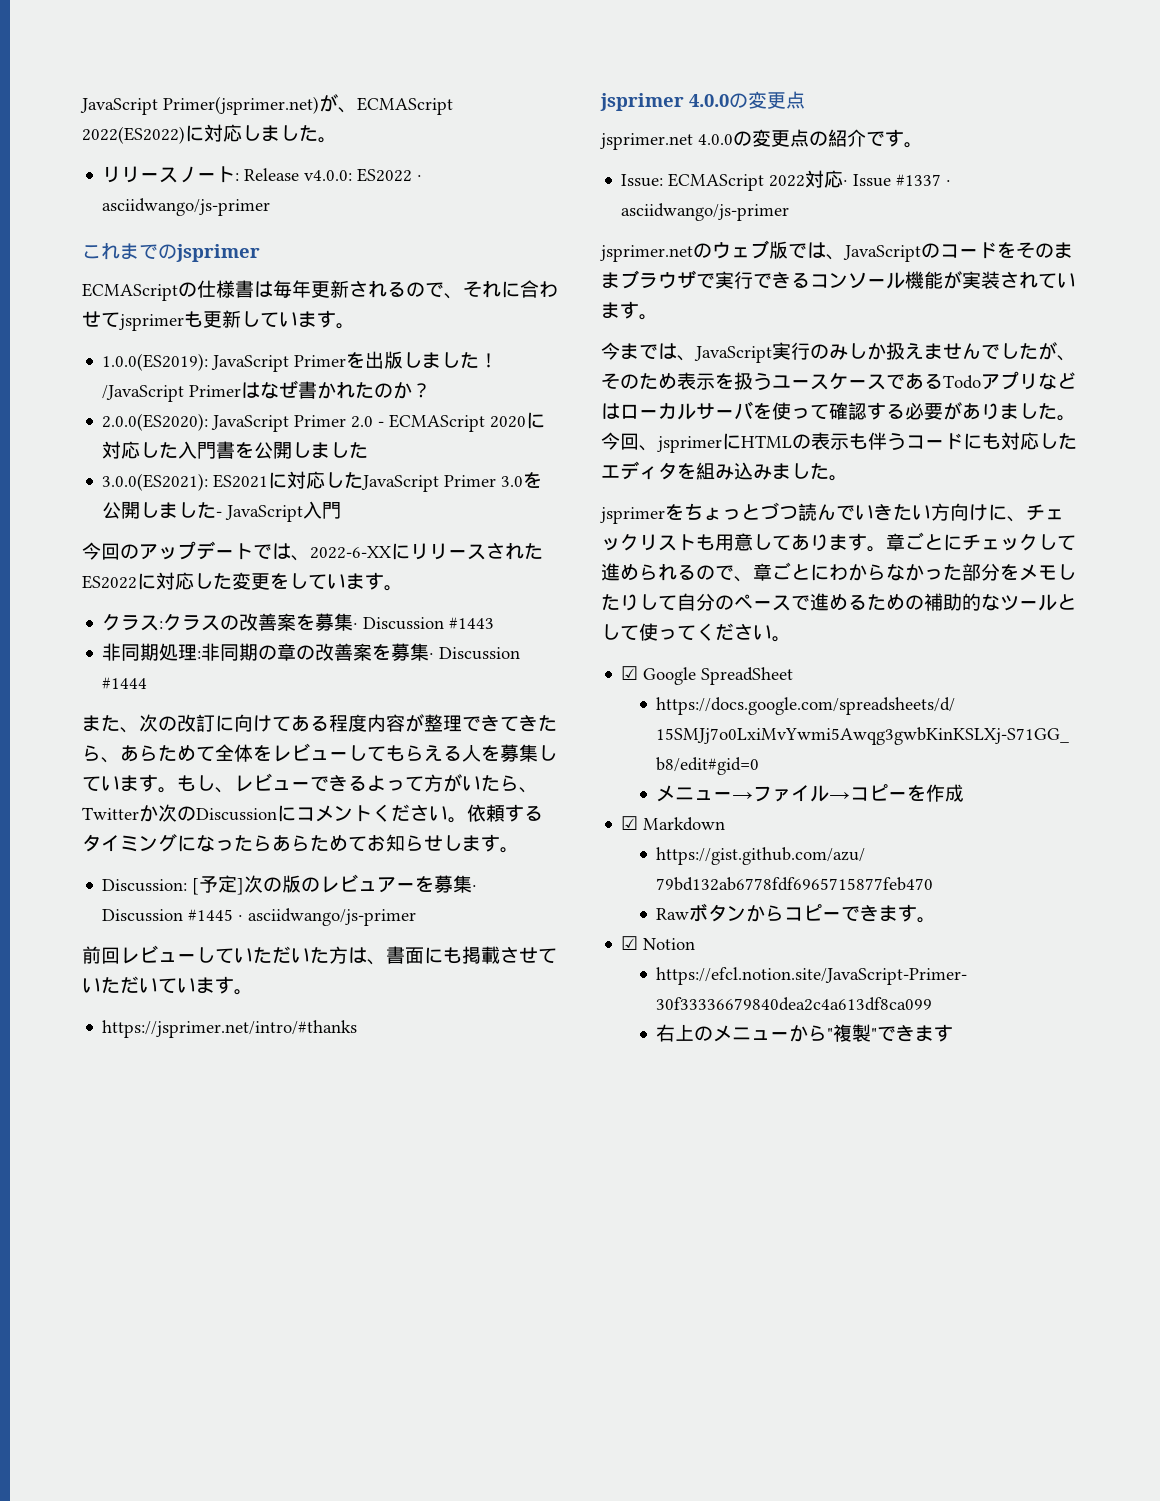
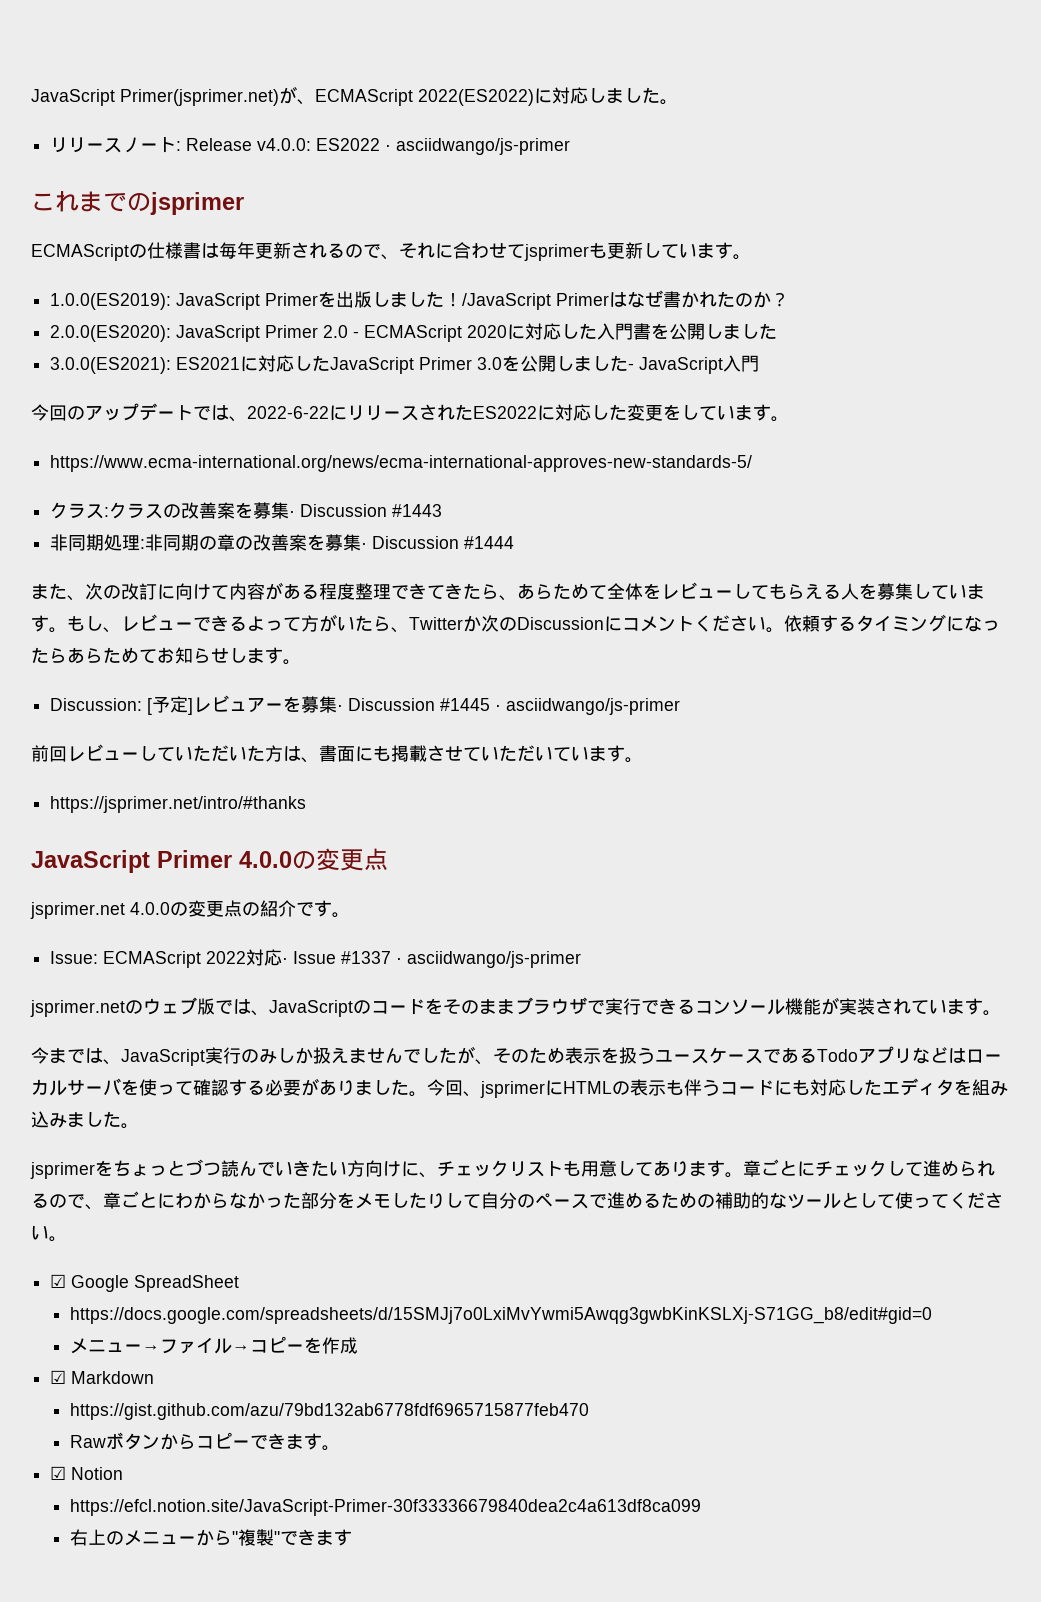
[310,546,391,559] 2022-6-XX -> [247,406,329,419] 2022-6-22
(403, 588) none -> [50,455,753,472] // https://www.ecma-international.org/news/ecma-international-approves-new-standards-5/
(291, 723) none -> [229,582,283,600] 内容が
[367,714,424,732] 内容が -> (355, 591) none
[244,875,321,893] 次の版の -> (194, 706) none
[600,93,684,111] jsprimer -> [31,850,232,873] JavaScript Primer

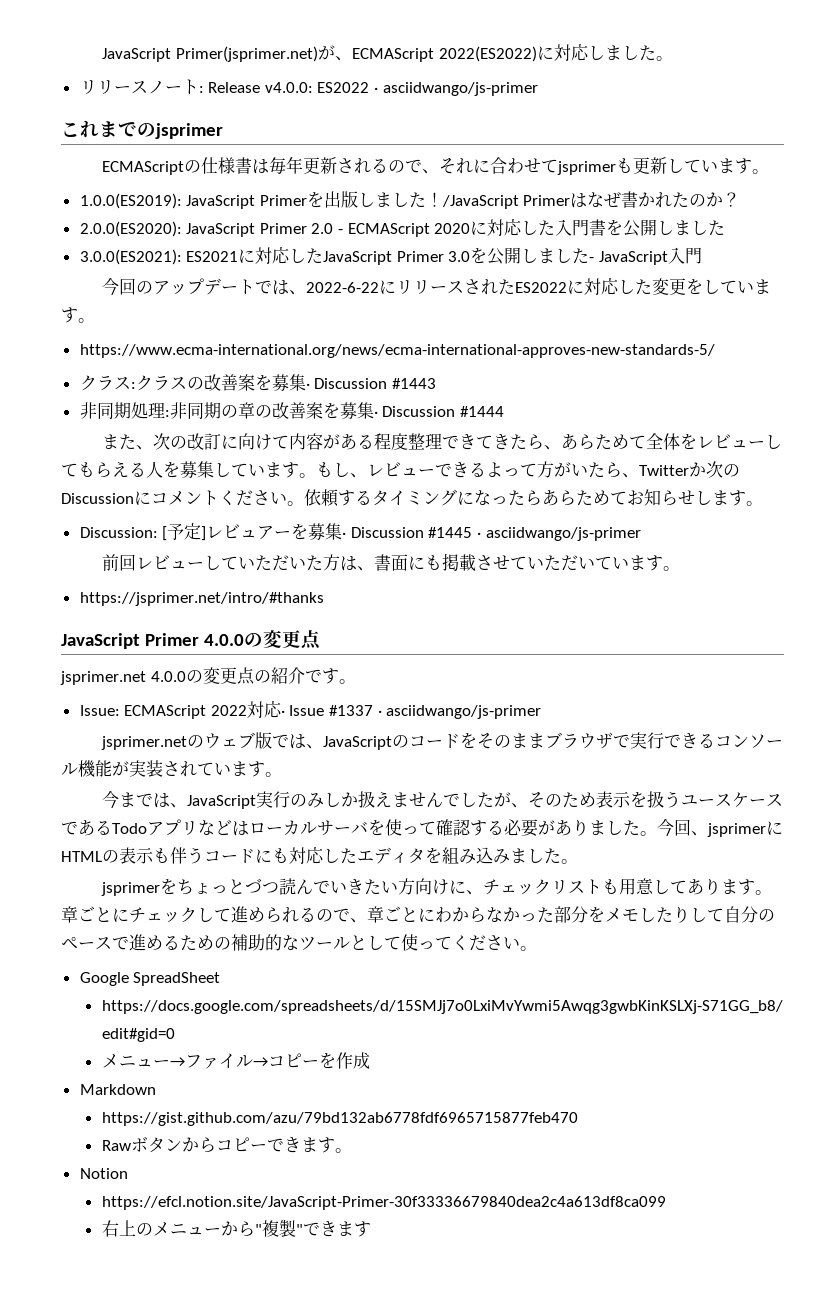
[50,1274,67,1288] ☑ -> (537, 948) none
[50,1370,67,1384] ☑ -> (370, 1060) none
[50,1466,67,1480] ☑ -> (352, 1150) none

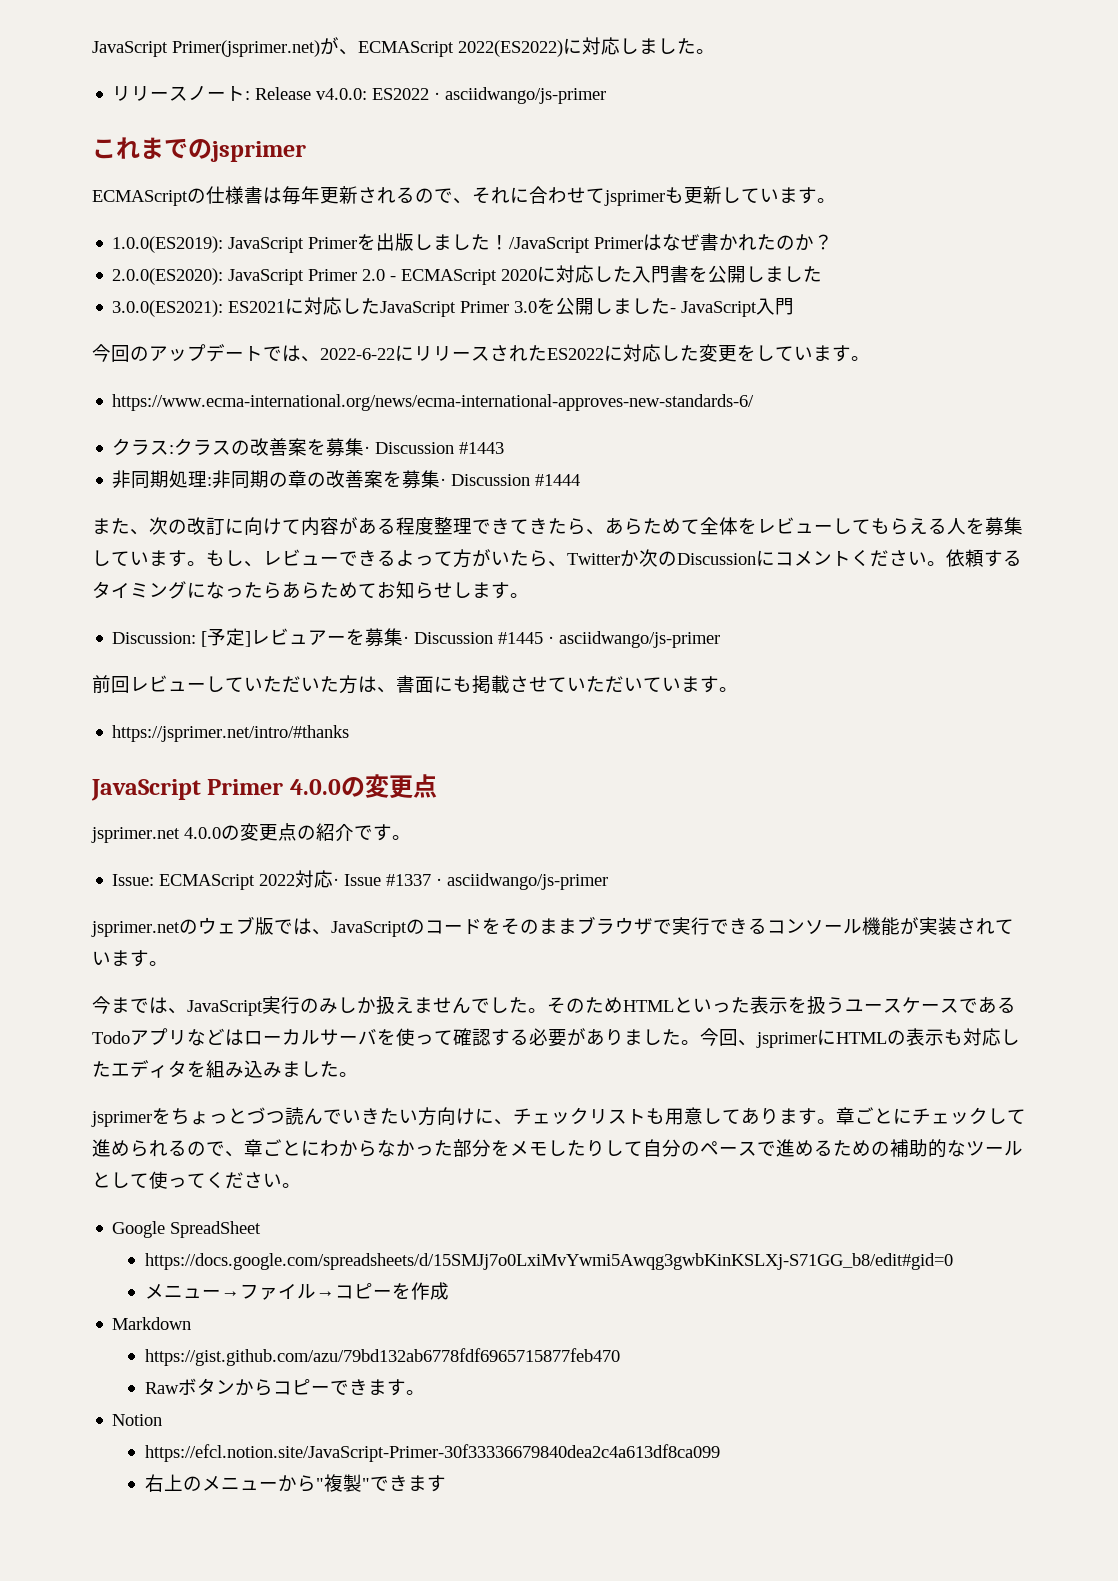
[79,344,715,358] https://www.ecma-international.org/news/ecma-international-approves-new-standards-5/ -> [112,394,755,411] https://www.ecma-international.org/news/ecma-international-approves-new-standards-6/
[494,792,529,808] が、 -> [528,1008,547,1013] 。
(597, 799) none -> [623,997,750,1013] HTMLといった
[170,847,289,864] 伴うコードにも -> (963, 1037) none

